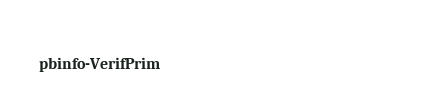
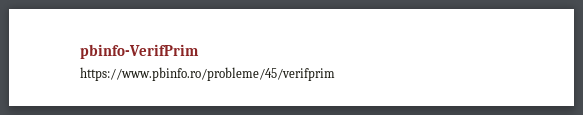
(160, 64) none -> [80,67,335,81] // https://www.pbinfo.ro/probleme/45/verifprim

